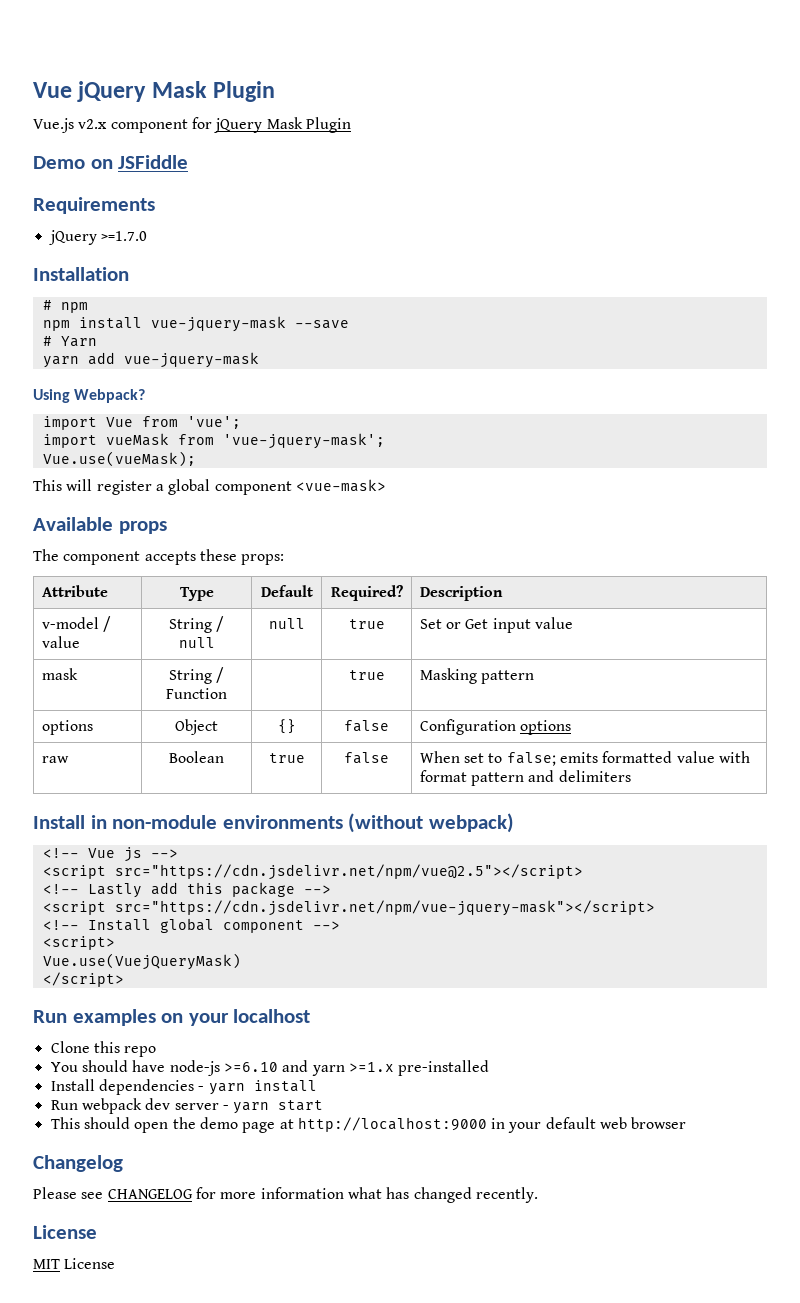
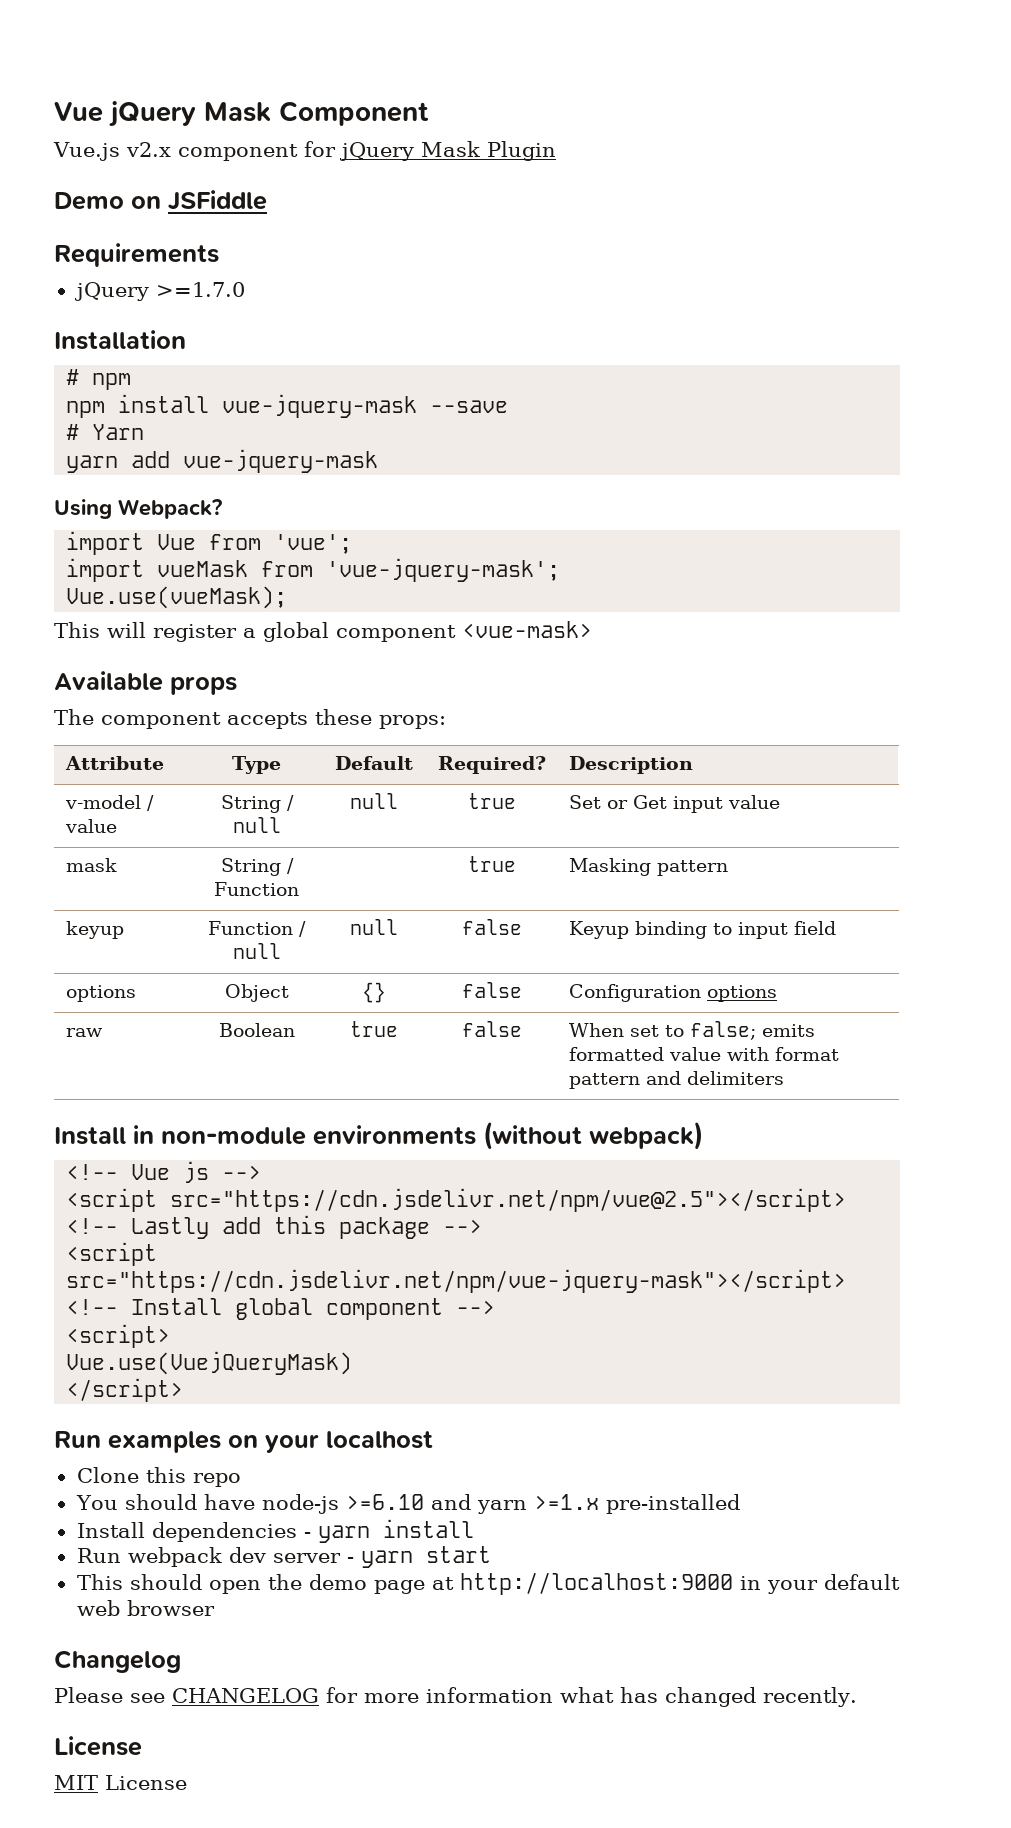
[213,81,276,102] Plugin -> [279,101,429,126] Component
(534, 677) none -> [65,921,124,939] [208,921,306,937] [232,943,281,959] [350,919,398,935] [461,919,522,935] [568,921,836,939] // keyup | Function / null | null | false | Keyup binding to input field

